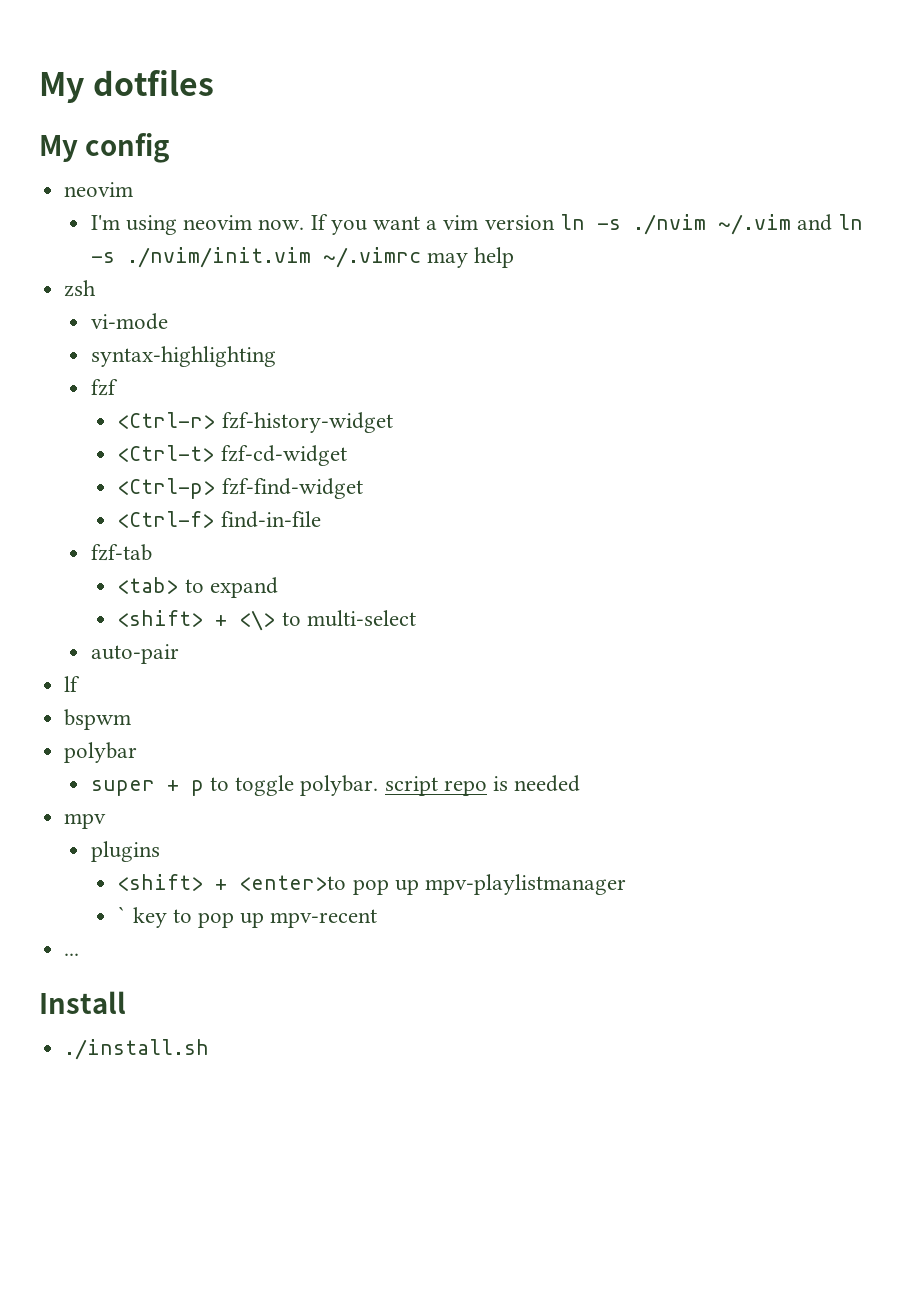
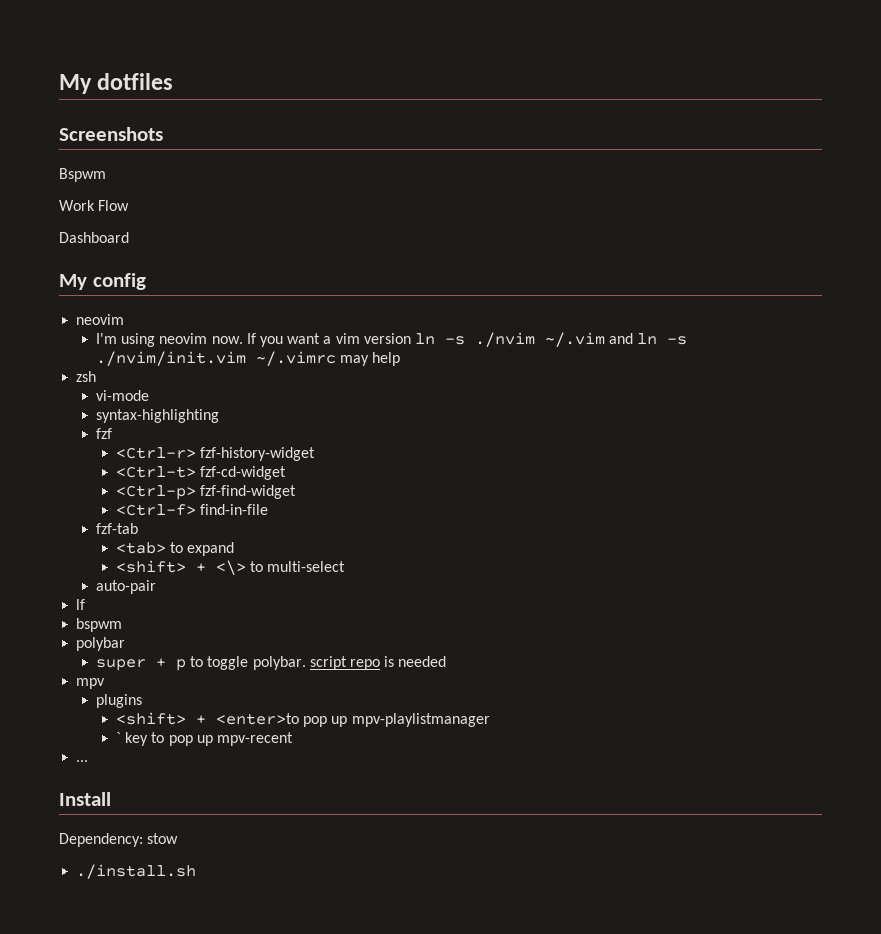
(214, 83) none -> [59,127,163,141] [59,168,106,182] [59,200,130,211] [59,232,129,243] // Screenshots // Bspwm // Work Flow // Dashboard
(126, 1002) none -> [59,833,179,847] // Dependency: stow

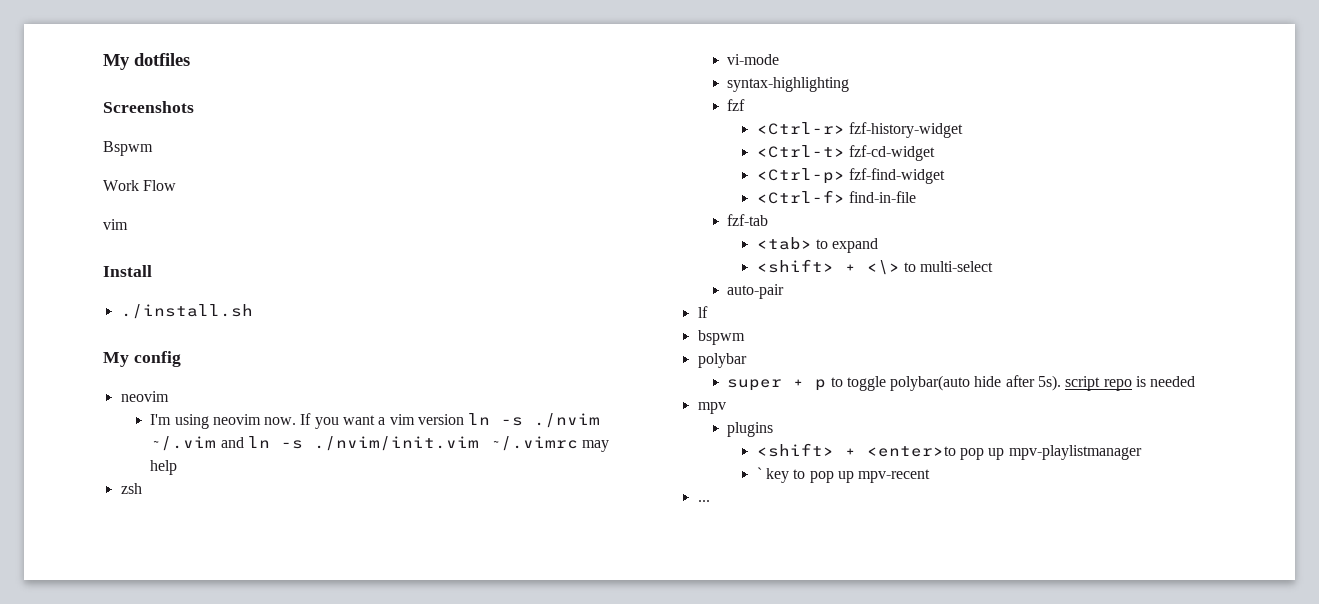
[59,232,129,243] Dashboard -> [103,219,128,230] [103,265,152,277] [120,304,253,319] vim // Install // ./install.sh
[252,656,306,670] polybar. -> [890,375,1062,391] polybar(auto hide after 5s).
[59,792,111,806] [59,833,179,847] [76,864,197,879] // Install // Dependency: stow // ./install.sh -> (710, 501) none

